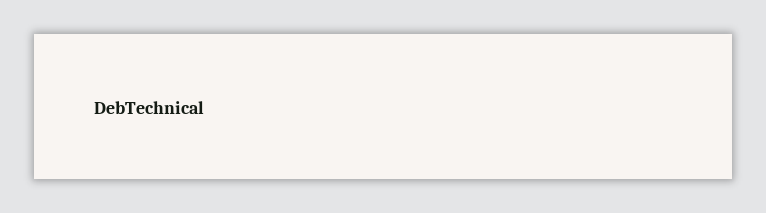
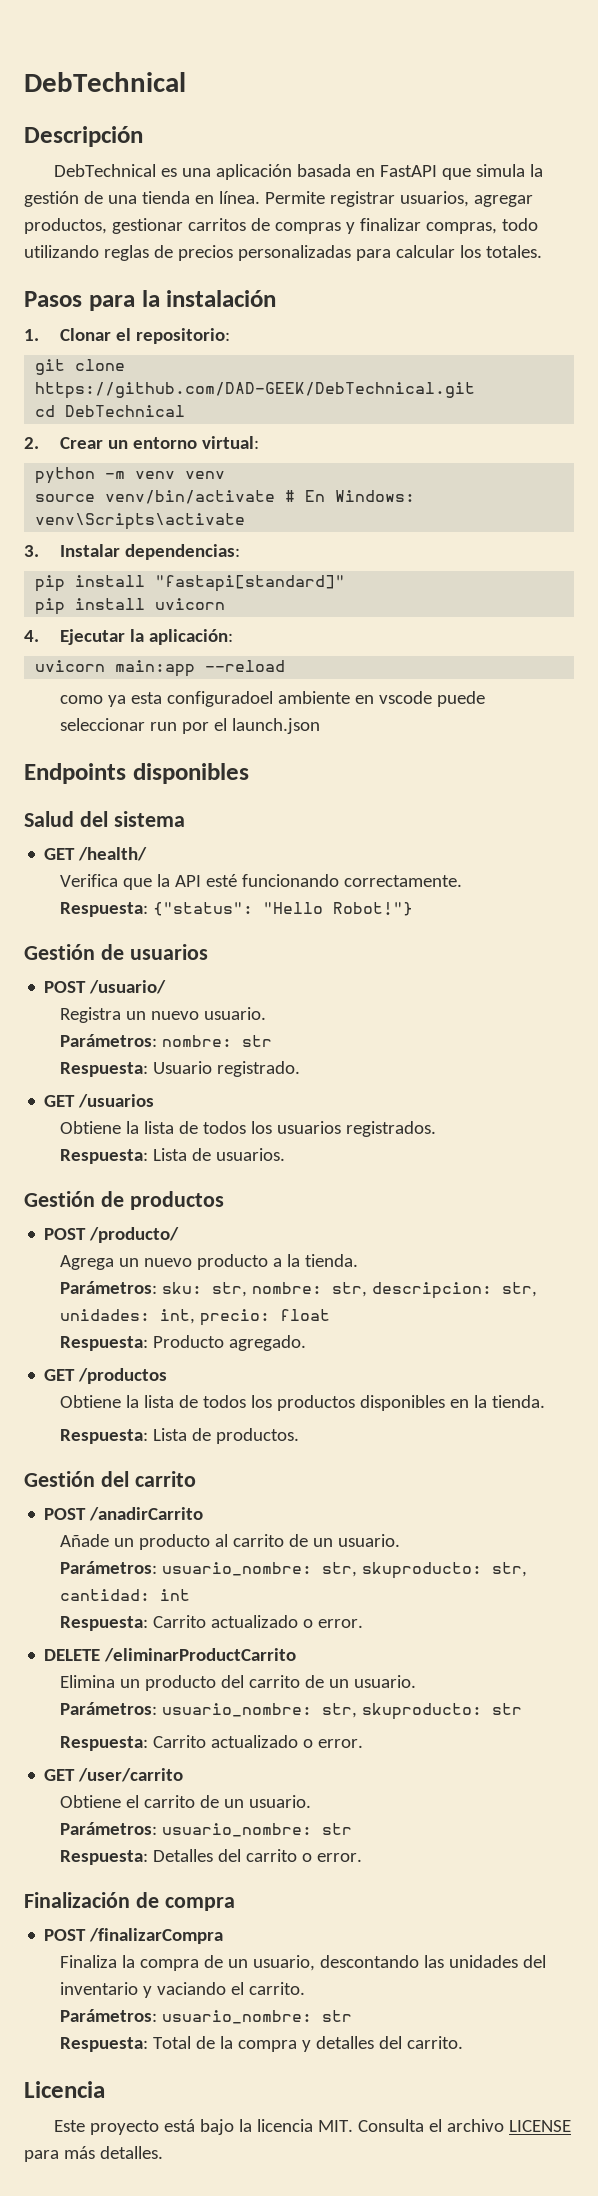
[94,101,204,114] DebTechnical -> [24,72,186,92] [24,126,143,147] [53,164,543,180] [24,191,533,207] [24,218,538,234] [24,245,542,261] [24,290,277,311] [24,328,230,344] [35,359,126,375] [35,382,476,399] [35,405,186,417] [24,436,259,449] [35,467,226,484] [35,490,416,504] [35,513,246,530] [24,544,240,560] [35,575,346,592] [35,598,226,615] [24,629,233,645] [35,660,286,677] [59,691,485,707] [59,718,320,734] [24,763,249,784] [24,811,185,827] [44,847,148,861] [59,874,462,890] [59,902,413,917] [24,944,208,960] [44,980,167,994] [59,1007,266,1023] [59,1034,272,1047] [59,1061,300,1077] [44,1094,155,1108] [59,1121,436,1137] [59,1148,285,1164] [24,1191,224,1210] [44,1227,180,1243] [59,1254,358,1270] [59,1281,537,1299] [59,1309,330,1326] [59,1335,306,1351] [44,1368,168,1384] [59,1395,545,1411] [59,1428,299,1444] [24,1471,196,1487] [44,1507,204,1521] [59,1534,400,1550] [59,1561,527,1579] [59,1589,190,1601] [59,1615,363,1631] [44,1648,297,1662] [59,1675,416,1691] [59,1702,522,1720] [59,1735,363,1751] [44,1768,184,1782] [59,1795,311,1808] [59,1822,352,1837] [59,1849,362,1865] [24,1892,235,1911] [44,1928,224,1944] [59,1955,546,1971] [59,1982,305,1998] [59,2009,352,2024] [59,2036,463,2052] [24,2081,105,2098] [53,2119,571,2135] [24,2146,163,2162] DebTechnical // Descripción // DebTechnical es una aplicación basada en FastAPI que simula la gestión de una tienda en línea. Permite registrar usuarios, agregar productos, gestionar carritos de compras y finalizar compras, todo utilizando reglas de precios personalizadas para calcular los totales. // Pasos para la instalación // 1. Clonar el repositorio: // git clone https://github.com/DAD-GEEK/DebTechnical.git // cd DebTechnical // 2. Crear un entorno virtual: // python -m venv venv // source venv/bin/activate # En Windows: venv\Scripts\activate // 3. Instalar dependencias: // pip install "fastapi[standard]" // pip install uvicorn // 4. Ejecutar la aplicación: // uvicorn main:app --reload // como ya esta configuradoel ambiente en vscode puede seleccionar run por el launch.json // Endpoints disponibles // Salud del sistema // GET /health/ // Verifica que la API esté funcionando correctamente. // Respuesta: {"status": "Hello Robot!"} // Gestión de usuarios // POST /usuario/ // Registra un nuevo usuario. // Parámetros: nombre: str // Respuesta: Usuario registrado. // GET /usuarios // Obtiene la lista de todos los usuarios registrados. // Respuesta: Lista de usuarios. // Gestión de productos // POST /producto/ // Agrega un nuevo producto a la tienda. // Parámetros: sku: str, nombre: str, descripcion: str, unidades: int, precio: float // Respuesta: Producto agregado. // GET /productos // Obtiene la lista de todos los productos disponibles en la tienda. // Respuesta: Lista de productos. // Gestión del carrito // POST /anadirCarrito // Añade un producto al carrito de un usuario. // Parámetros: usuario_nombre: str, skuproducto: str, cantidad: int // Respuesta: Carrito actualizado o error. // DELETE /eliminarProductCarrito // Elimina un producto del carrito de un usuario. // Parámetros: usuario_nombre: str, skuproducto: str // Respuesta: Carrito actualizado o error. // GET /user/carrito // Obtiene el carrito de un usuario. // Parámetros: usuario_nombre: str // Respuesta: Detalles del carrito o error. // Finalización de compra // POST /finalizarCompra // Finaliza la compra de un usuario, descontando las unidades del inventario y vaciando el carrito. // Parámetros: usuario_nombre: str // Respuesta: Total de la compra y detalles del carrito. // Licencia // Este proyecto está bajo la licencia MIT. Consulta el archivo LICENSE para más detalles.

